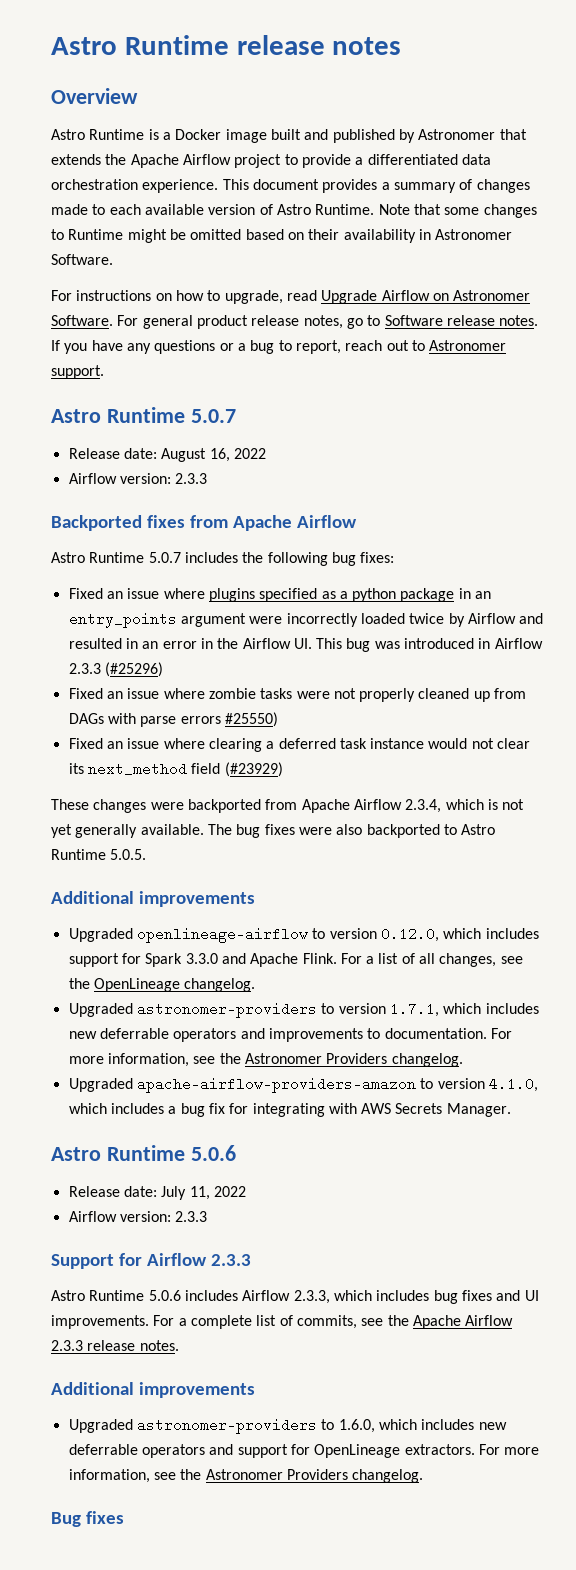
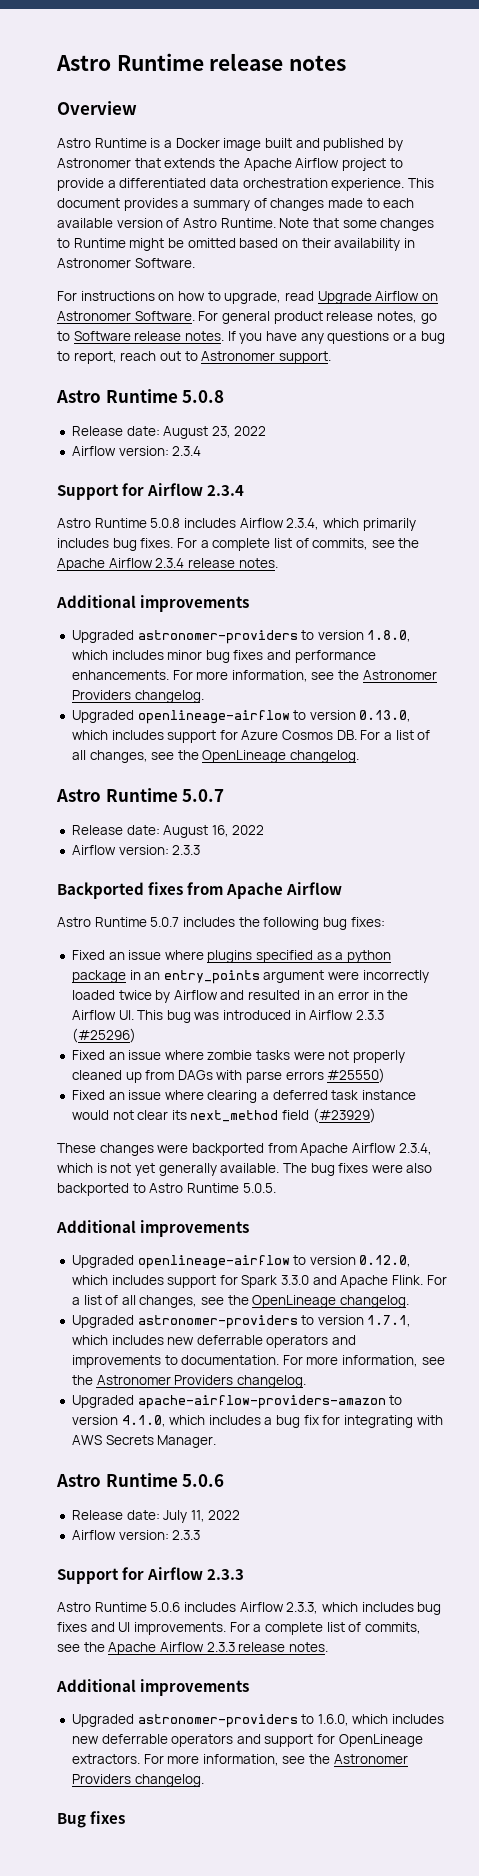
(104, 372) none -> [56,389,225,403] [71,426,267,439] [71,446,202,456] [57,483,245,500] [57,518,416,531] [57,538,420,551] [57,558,278,571] [56,595,250,612] [71,630,412,644] [71,650,376,663] [71,670,437,682] [71,690,204,703] [71,710,412,724] [71,730,431,743] [71,750,360,763] // Astro Runtime 5.0.8 // Release date: August 23, 2022 // Airflow version: 2.3.4 // Support for Airflow 2.3.4 // Astro Runtime 5.0.8 includes Airflow 2.3.4, which primarily includes bug fixes. For a complete list of commits, see the Apache Airflow 2.3.4 release notes. // Additional improvements // Upgraded astronomer-providers to version 1.8.0, which includes minor bug fixes and performance enhancements. For more information, see the Astronomer Providers changelog. // Upgraded openlineage-airflow to version 0.13.0, which includes support for Azure Cosmos DB. For a list of all changes, see the OpenLineage changelog.

